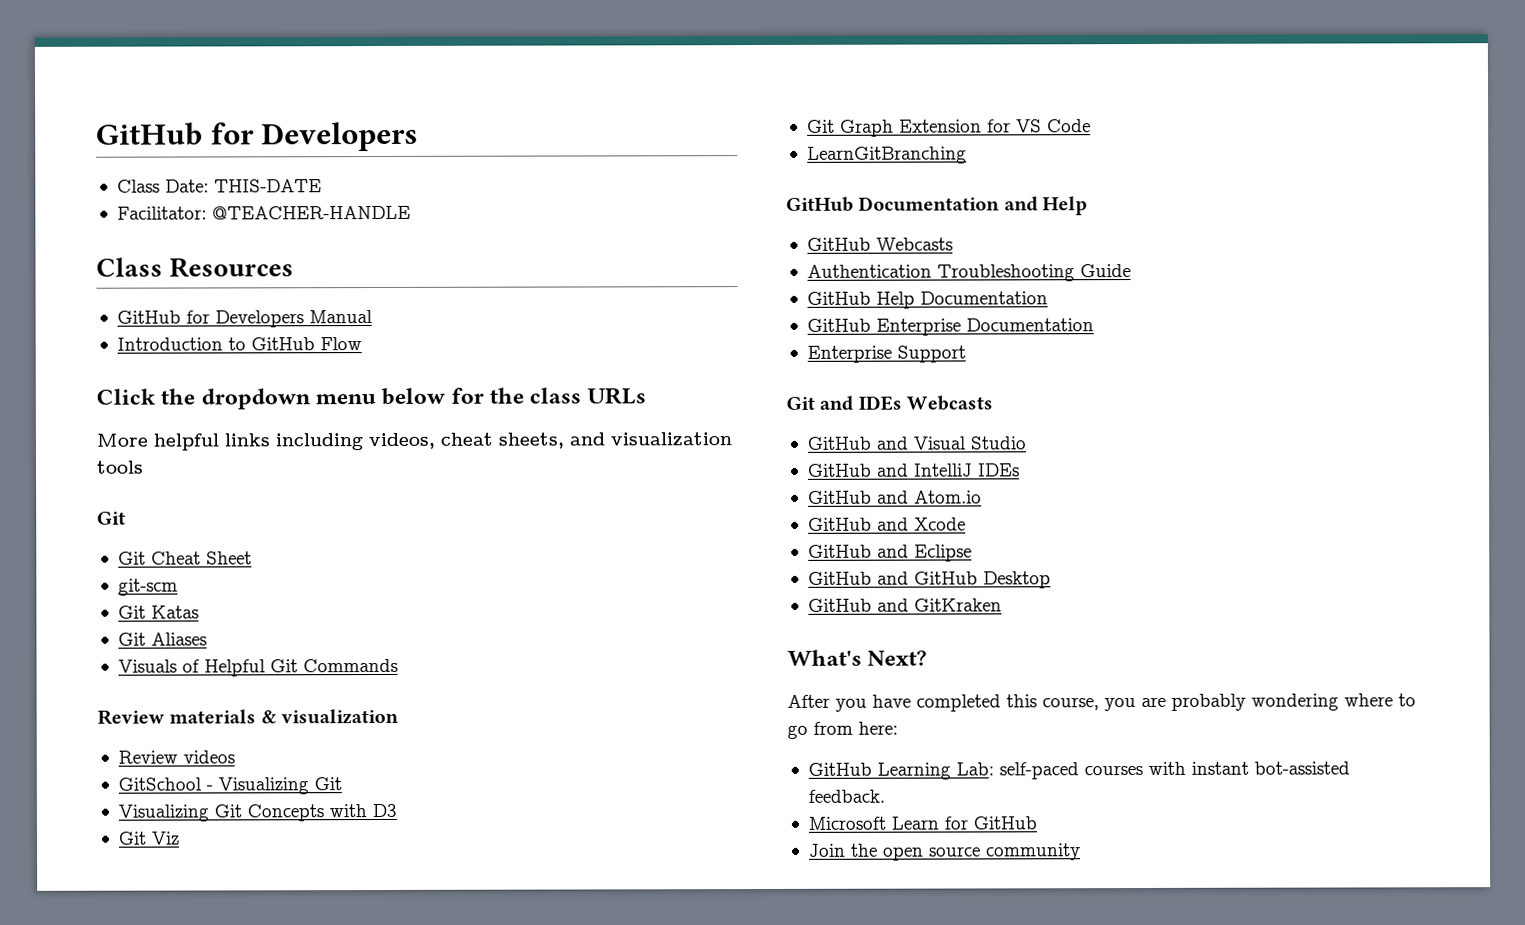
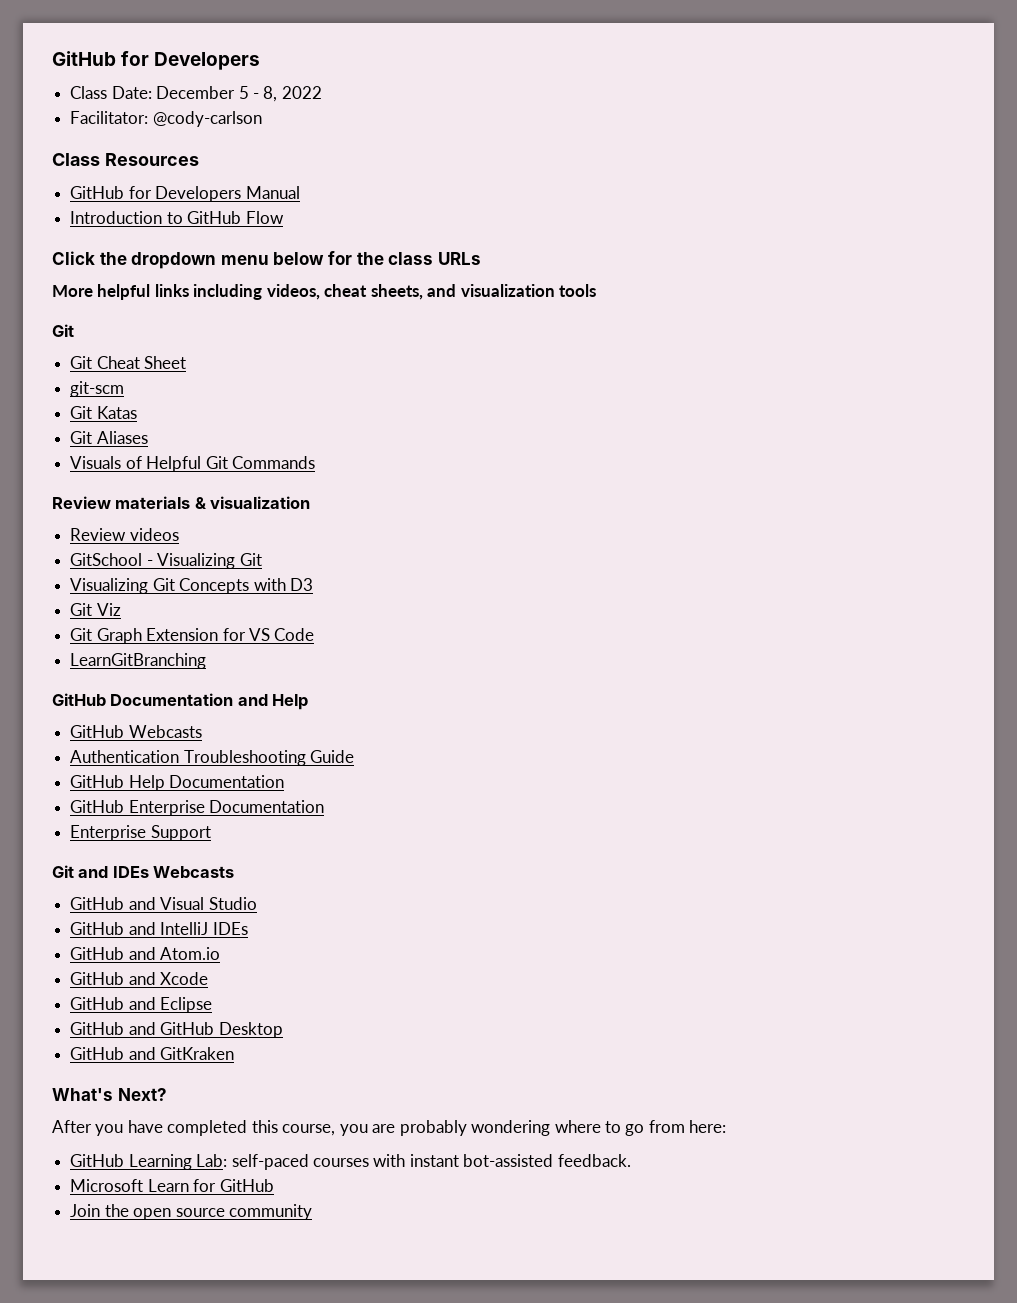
[213,179,322,193] THIS-DATE -> [156,86,322,102] December 5 - 8, 2022
[211,205,411,220] @TEACHER-HANDLE -> [152,111,262,127] @cody-carlson

